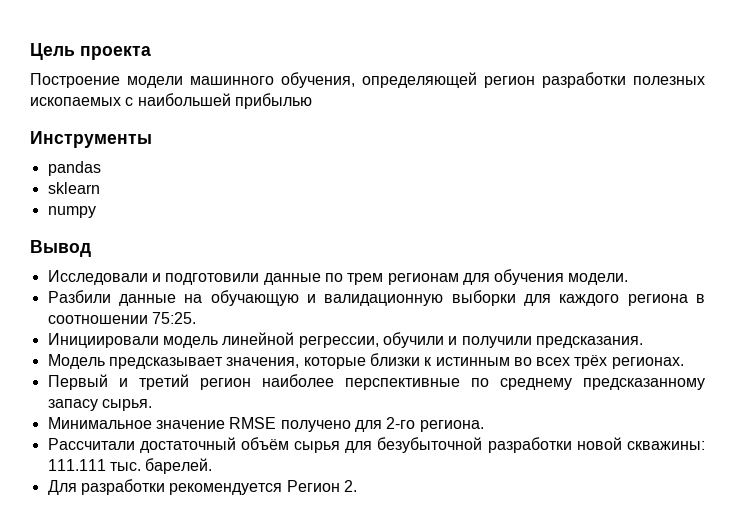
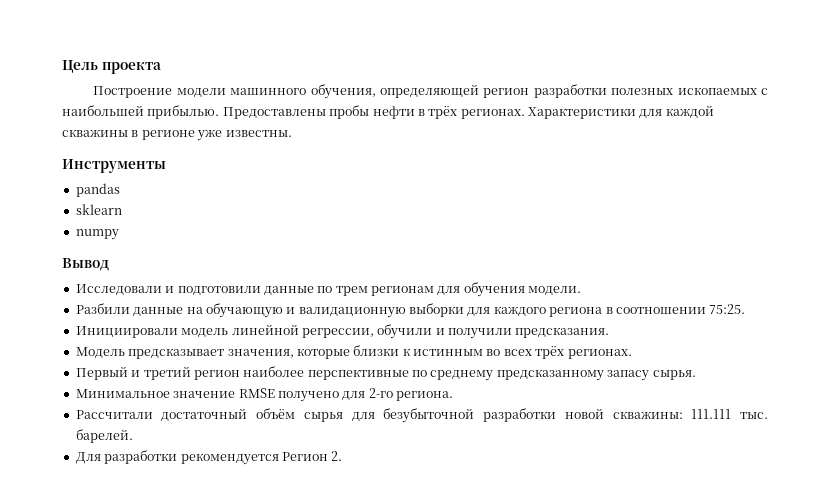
[234,93,312,109] прибылью -> [147,105,714,119] [62,129,292,141] прибылью. Предоставлены пробы нефти в трёх регионах. Характеристики для каждой скважины в регионе уже известны.

